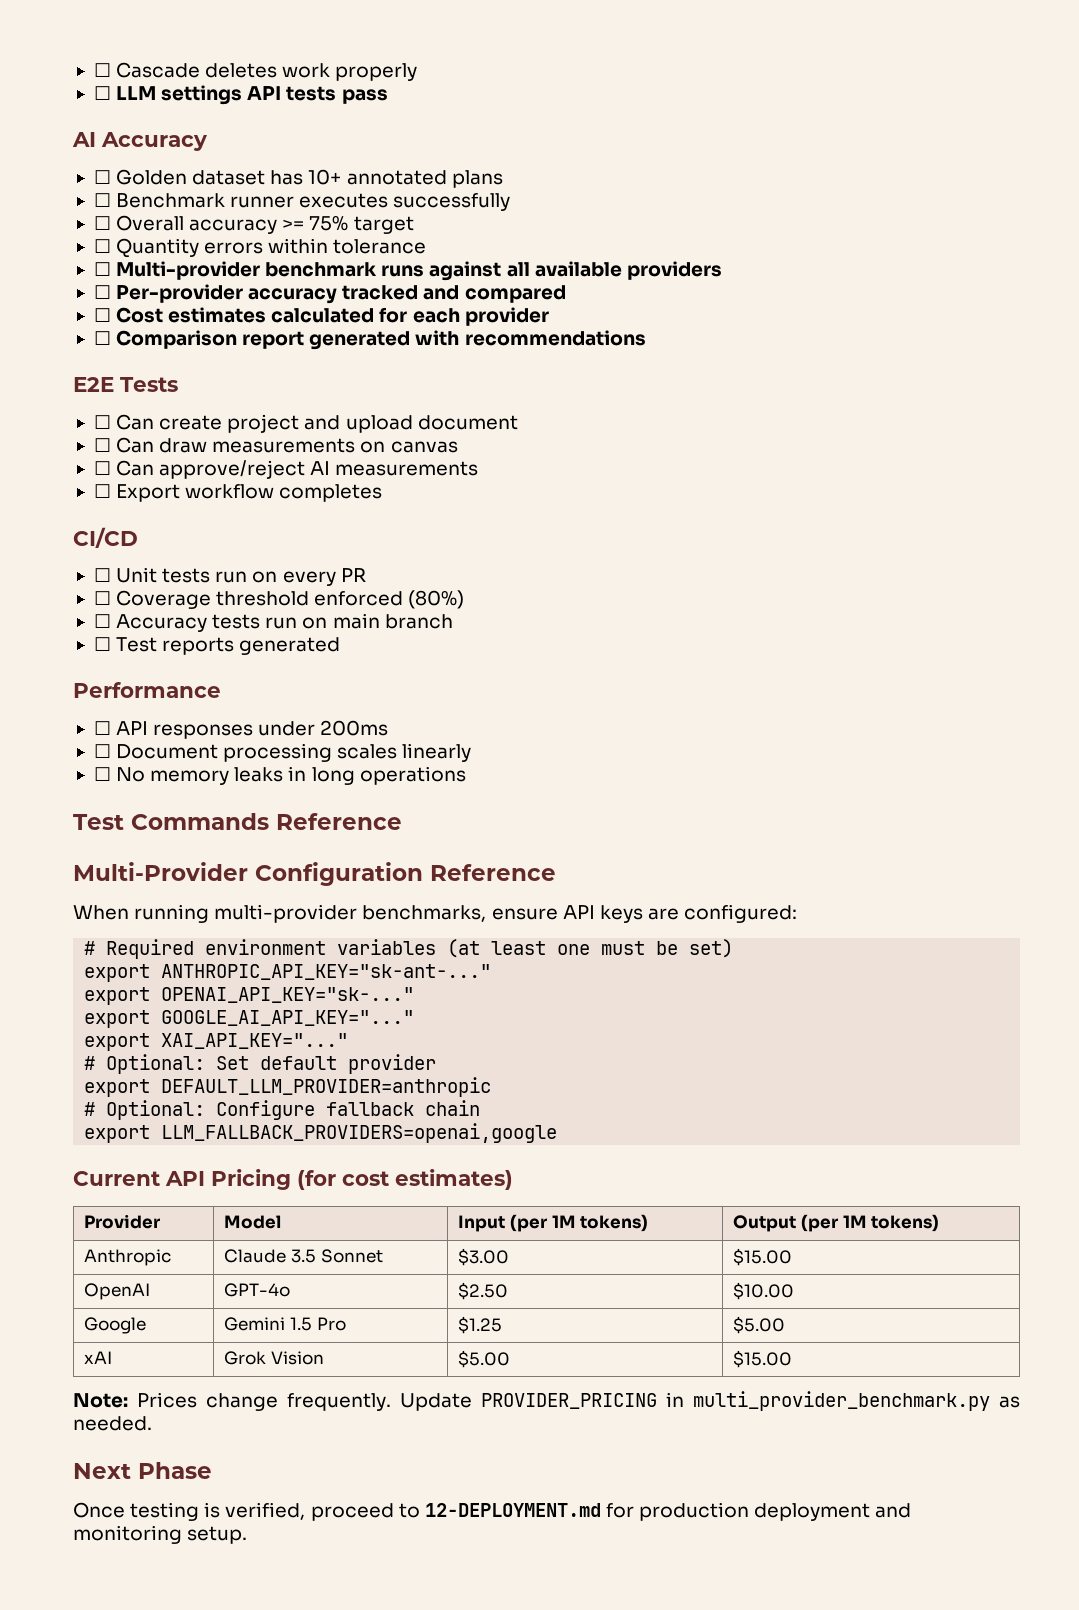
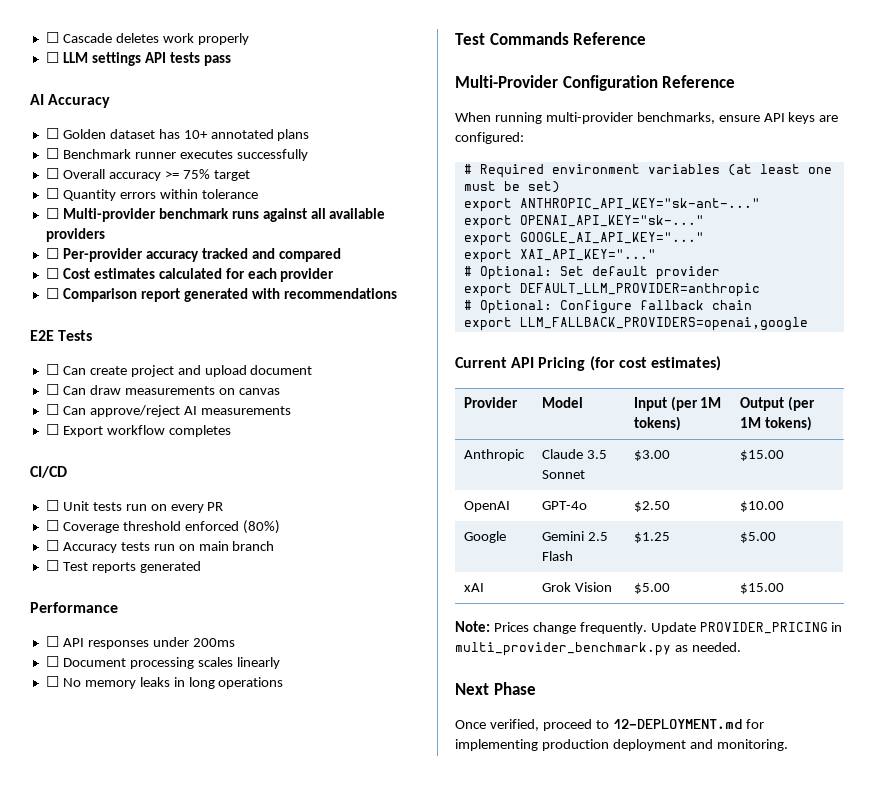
[289,1317,346,1331] 1.5 Pro -> [587,532,608,541] [541,551,573,561] 2.5 Flash
[130,1502,221,1521] testing is -> (486, 724) none
(634, 1510) none -> [455,739,538,751] implementing
[73,1525,248,1544] monitoring setup. -> [716,739,788,751] monitoring.

